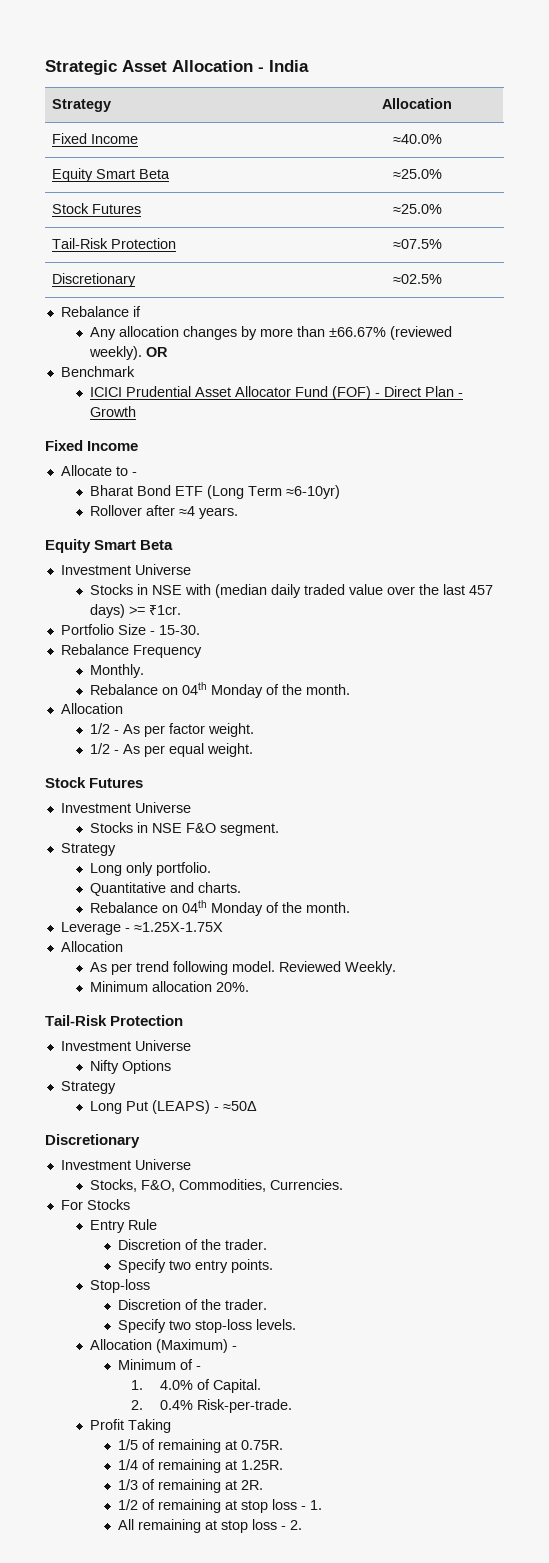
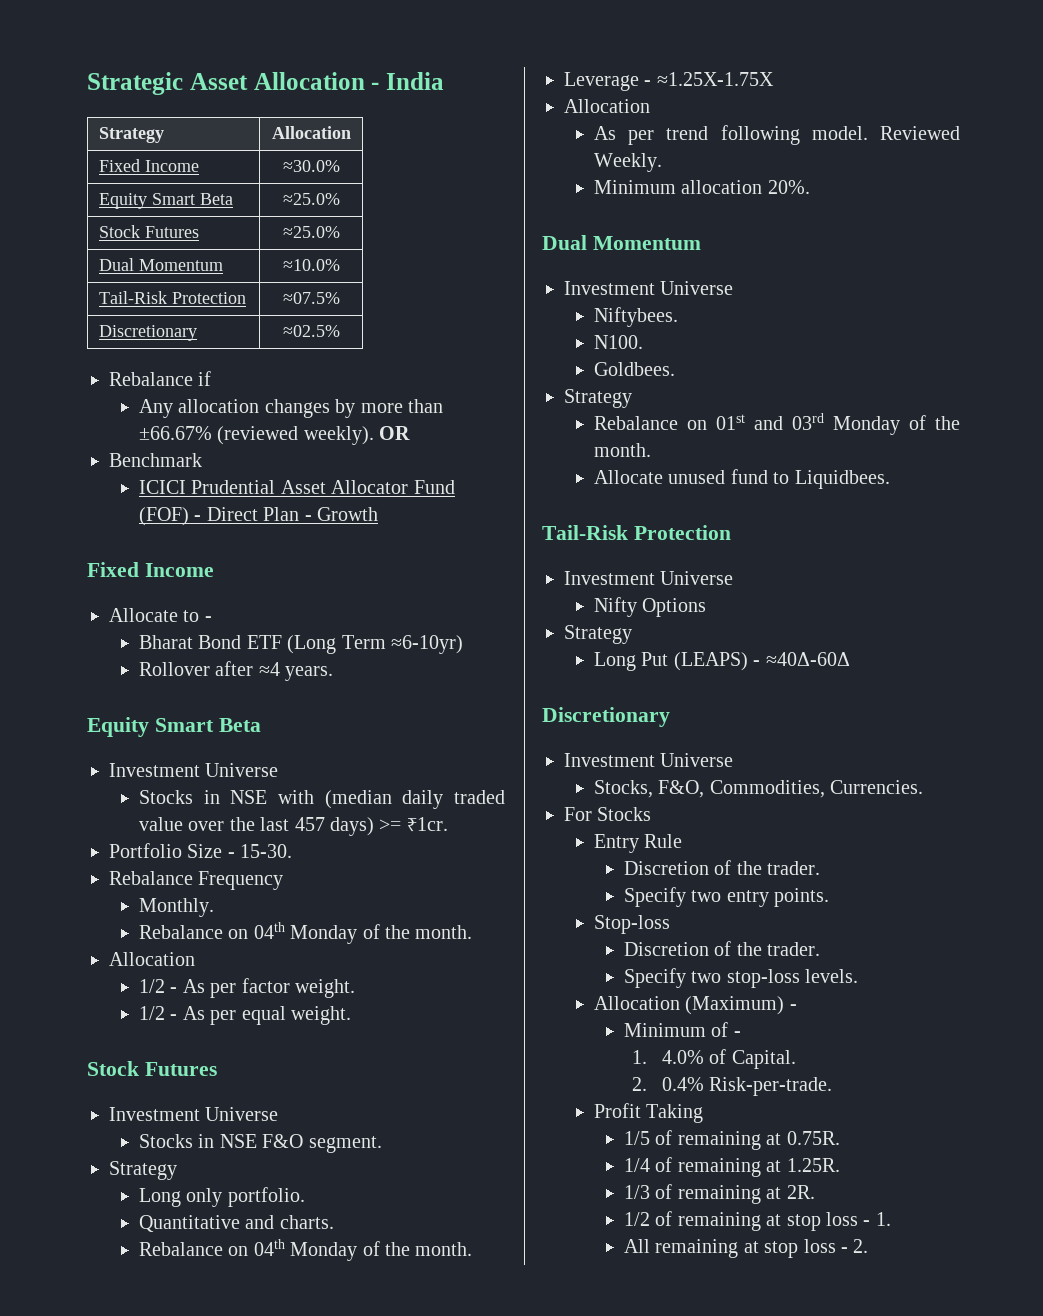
[392,134,442,144] ≈40.0% -> [282,160,340,172] ≈30.0%
(442, 209) none -> [98,258,223,271] [282,259,340,271] // Dual Momentum | ≈10.0%
(249, 987) none -> [542,235,701,250] [564,281,734,295] [593,307,678,327] [593,335,643,349] [593,362,675,376] [564,389,632,408] [593,413,960,435] [593,443,651,457] [593,469,890,489] // Dual Momentum // Investment Universe // Niftybees. // N100. // Goldbees. // Strategy // Rebalance on 01st and 03rd Monday of the month. // Allocate unused fund to Liquidbees.
[222,1101,257,1111] ≈50Δ -> [765,652,850,666] ≈40Δ-60Δ

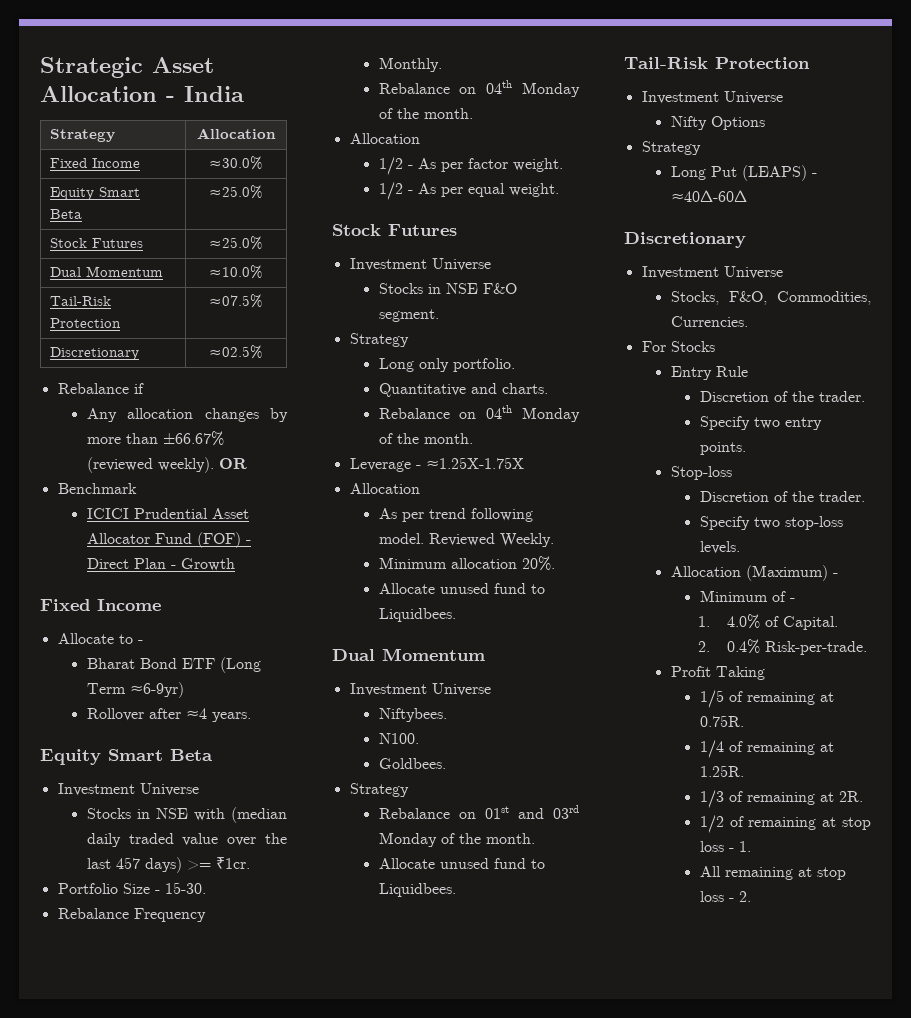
[390,635,463,654] ≈6-10yr) -> [129,682,184,698] ≈6-9yr)
(810, 187) none -> [378,583,545,594] [378,608,456,622] // Allocate unused fund to Liquidbees.

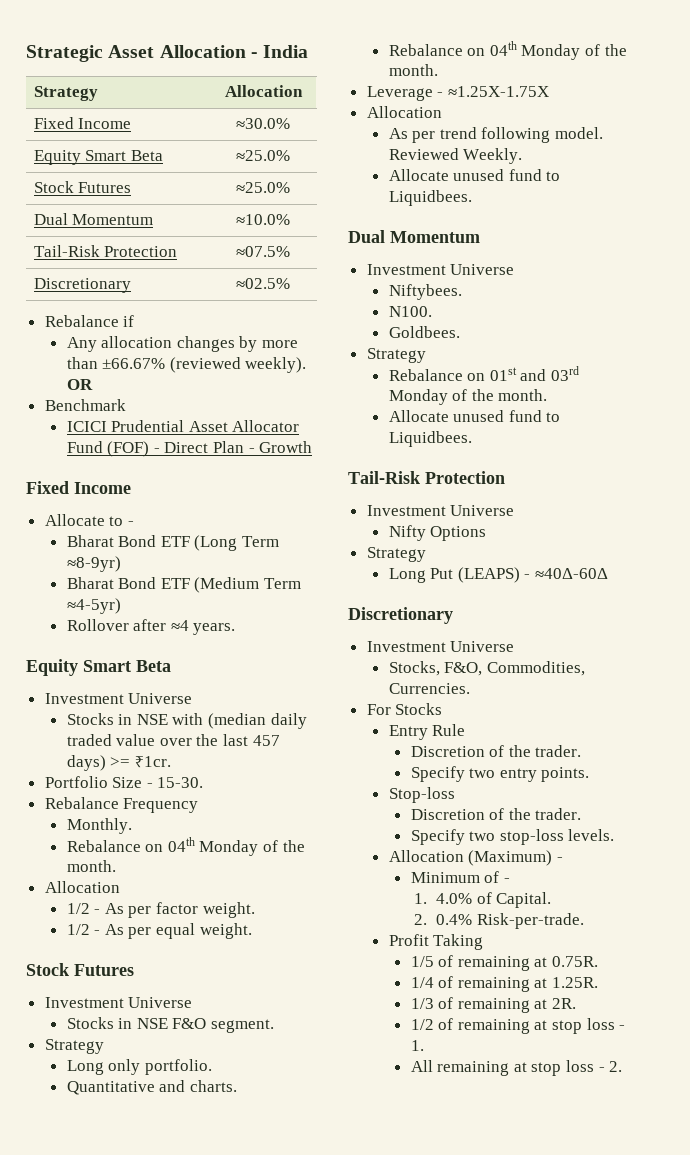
[129,682,184,698] ≈6-9yr) -> [66,556,121,572] [66,577,302,593] [66,598,121,614] ≈8-9yr) // Bharat Bond ETF (Medium Term ≈4-5yr)
[378,556,555,571] // Minimum allocation 20%. -> (523, 156) none

